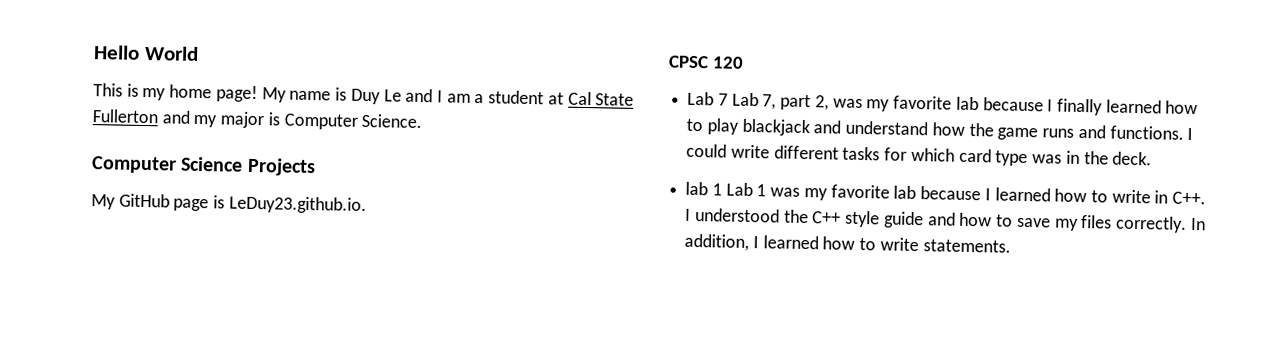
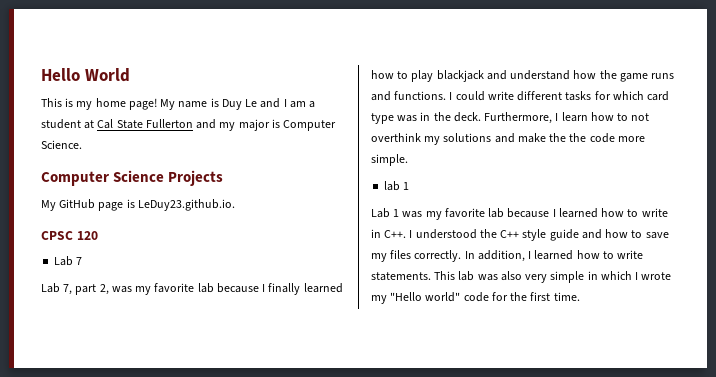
(728, 99) none -> (83, 261) //
(1153, 158) none -> [484,112,650,124] [371,133,645,145] [371,154,408,166] Furthermore, I learn how to not overthink my solutions and make the the code more simple.
(722, 189) none -> (410, 186) //
(1011, 246) none -> [434,271,672,283] [371,292,580,304] This lab was also very simple in which I wrote my "Hello world" code for the first time.

